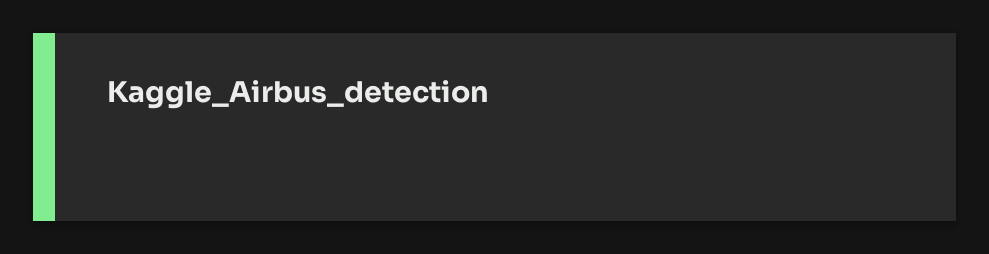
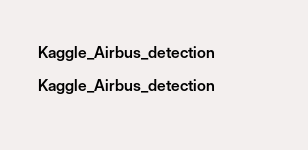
[107,80,489,109] Kaggle_Airbus_detection -> [38,46,215,61] [38,79,215,94] Kaggle_Airbus_detection // Kaggle_Airbus_detection

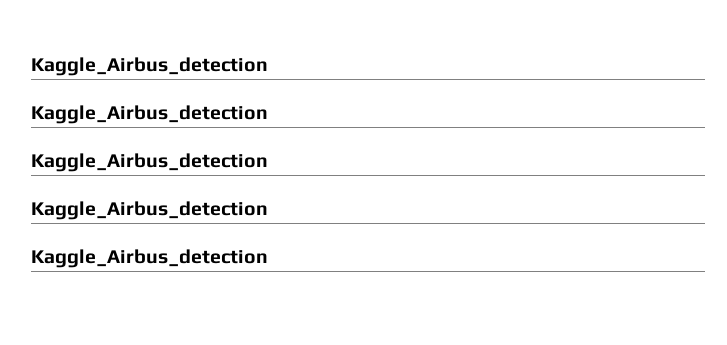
[38,46,215,61] [38,79,215,94] Kaggle_Airbus_detection // Kaggle_Airbus_detection -> [31,57,268,76] [31,105,268,124] [31,153,268,172] [31,201,268,220] [31,249,268,268] Kaggle_Airbus_detection // Kaggle_Airbus_detection // Kaggle_Airbus_detection // Kaggle_Airbus_detection // Kaggle_Airbus_detection

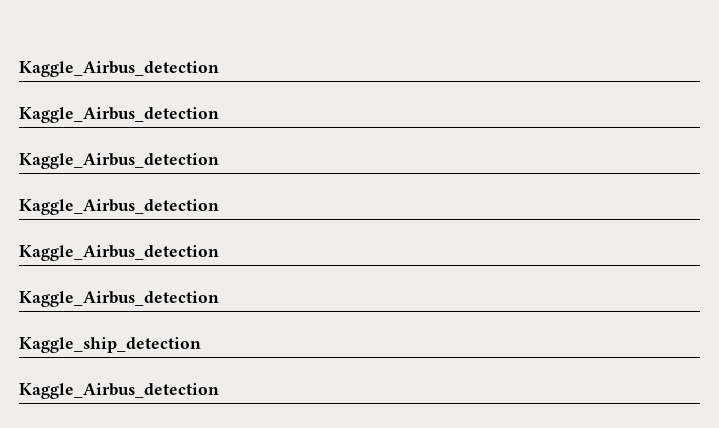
[31,57,268,76] [31,105,268,124] [31,153,268,172] [31,201,268,220] [31,249,268,268] Kaggle_Airbus_detection // Kaggle_Airbus_detection // Kaggle_Airbus_detection // Kaggle_Airbus_detection // Kaggle_Airbus_detection -> [19,61,219,77] [19,107,219,123] [19,153,219,169] [19,199,219,215] [19,245,219,261] [19,291,219,307] [19,337,201,353] [19,383,219,399] Kaggle_Airbus_detection // Kaggle_Airbus_detection // Kaggle_Airbus_detection // Kaggle_Airbus_detection // Kaggle_Airbus_detection // Kaggle_Airbus_detection // Kaggle_ship_detection // Kaggle_Airbus_detection

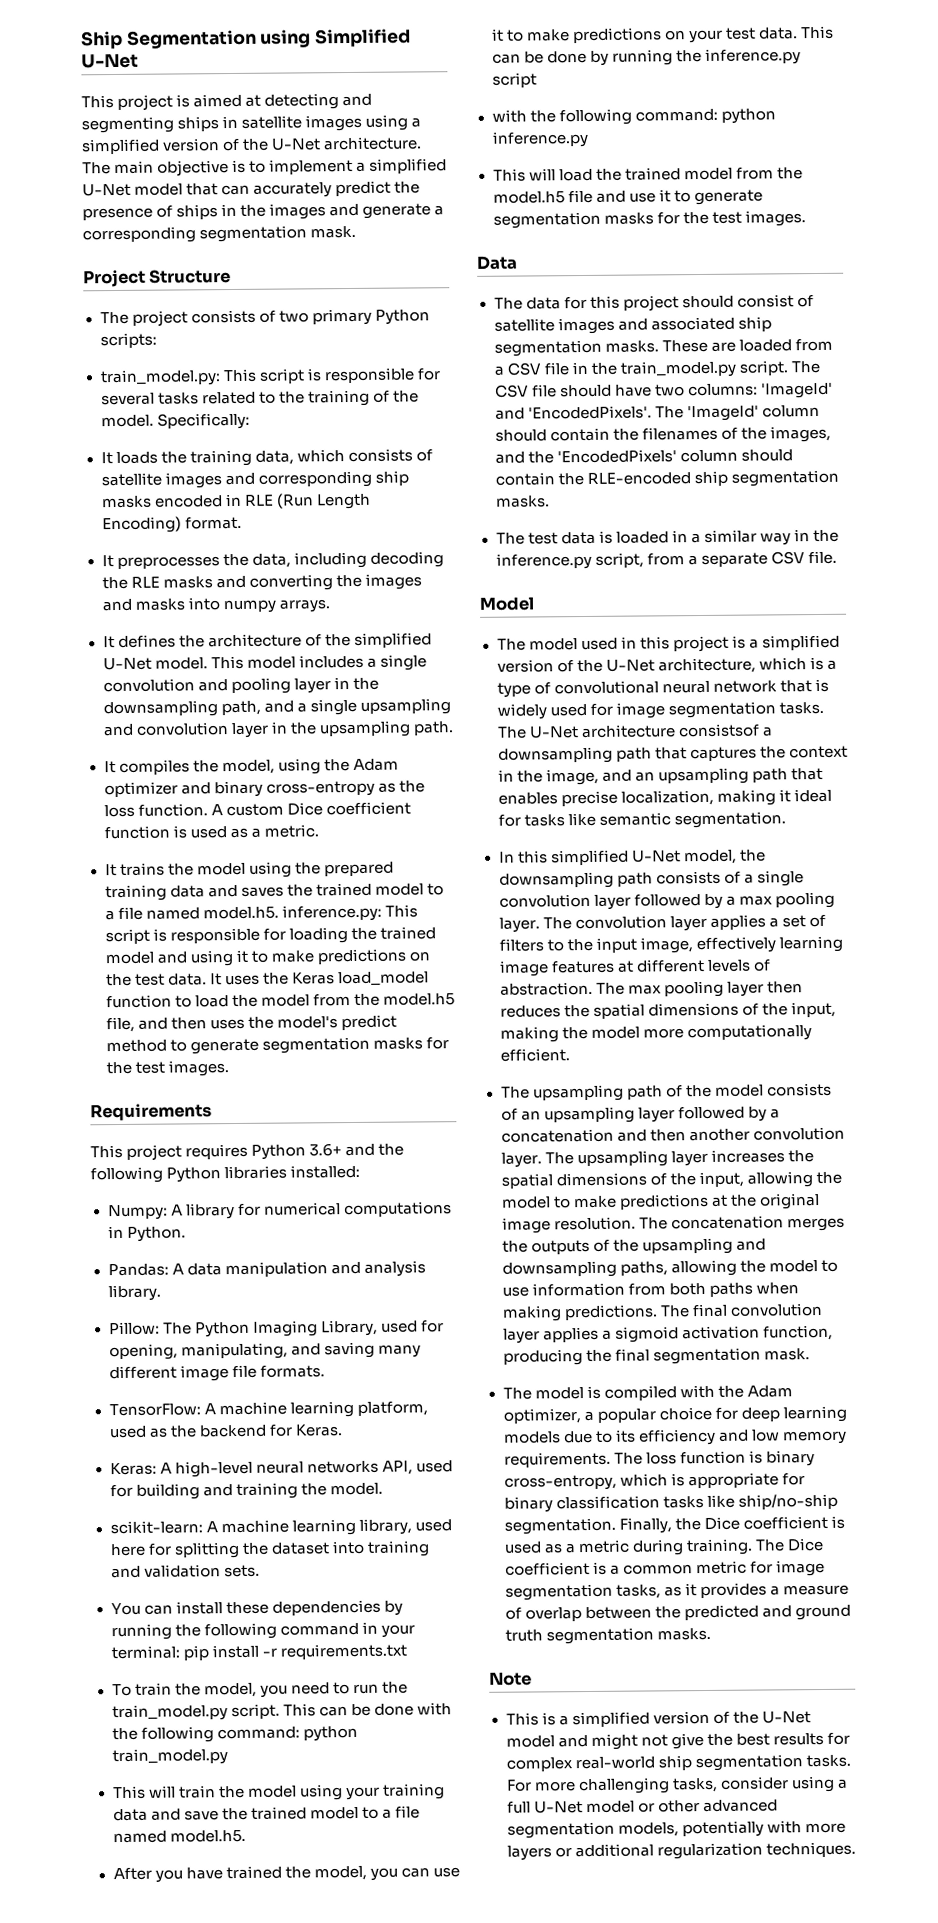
[19,61,219,77] [19,107,219,123] [19,153,219,169] [19,199,219,215] [19,245,219,261] [19,291,219,307] [19,337,201,353] [19,383,219,399] Kaggle_Airbus_detection // Kaggle_Airbus_detection // Kaggle_Airbus_detection // Kaggle_Airbus_detection // Kaggle_Airbus_detection // Kaggle_Airbus_detection // Kaggle_ship_detection // Kaggle_Airbus_detection -> [81,28,412,50] [81,53,139,69] [81,93,373,111] [81,114,422,134] [81,136,423,155] [82,158,448,177] [82,180,421,198] [82,203,445,221] [82,225,357,244] [83,269,232,288] [99,308,430,327] [99,332,157,349] [99,367,441,387] [100,389,419,407] [100,412,250,430] [100,448,433,467] [100,470,409,489] [101,493,371,510] [101,516,242,534] [101,551,444,569] [101,573,422,591] [101,597,331,614] [102,632,432,649] [102,654,427,671] [102,677,379,695] [102,698,451,718] [102,720,454,739] [103,758,399,775] [103,780,425,798] [103,801,411,818] [103,824,319,840] [104,861,394,878] [104,882,444,902] [104,904,418,922] [104,926,436,945] [104,948,430,967] [105,971,429,987] [105,993,455,1009] [105,1014,397,1033] [105,1036,449,1055] [105,1060,229,1077] [90,1103,212,1122] [90,1143,405,1161] [90,1164,361,1184] [107,1201,452,1221] [107,1225,186,1242] [107,1260,426,1278] [107,1284,161,1302] [108,1319,444,1338] [108,1341,421,1361] [108,1364,325,1382] [108,1401,428,1418] [108,1424,343,1439] [109,1460,453,1478] [109,1482,383,1500] [109,1518,452,1536] [109,1540,430,1559] [110,1564,260,1579] [110,1599,403,1616] [110,1621,415,1641] [110,1643,407,1661] [111,1681,408,1698] [111,1702,452,1722] [111,1725,358,1743] [111,1748,228,1766] [112,1783,445,1801] [112,1805,420,1822] [112,1829,246,1844] [112,1865,460,1883] [491,25,834,44] [491,48,801,66] [491,72,537,88] [491,108,776,126] [491,130,589,148] [492,167,803,182] [492,189,763,206] [492,210,806,229] [476,255,518,270] [493,294,814,312] [493,316,772,335] [493,338,833,357] [493,360,820,378] [494,382,833,399] [494,404,820,422] [494,425,831,443] [494,449,793,464] [494,469,839,487] [495,495,550,508] [495,529,839,546] [495,550,837,570] [479,596,535,611] [496,634,840,653] [496,656,837,674] [496,678,829,698] [496,701,824,720] [496,723,773,739] [497,745,848,764] [497,767,823,786] [497,788,832,807] [497,811,786,829] [498,849,766,866] [498,870,804,889] [498,891,835,910] [498,914,826,933] [498,935,843,954] [498,958,771,977] [499,980,803,998] [499,1001,836,1019] [499,1024,812,1043] [499,1048,570,1062] [500,1082,832,1102] [500,1106,780,1124] [500,1126,845,1143] [500,1149,814,1168] [500,1171,842,1189] [501,1193,820,1210] [501,1215,845,1234] [501,1237,766,1255] [501,1259,838,1278] [501,1282,799,1297] [501,1302,823,1322] [502,1324,833,1344] [502,1347,810,1366] [502,1384,793,1401] [502,1405,847,1424] [503,1428,847,1446] [503,1450,815,1468] [503,1472,805,1491] [503,1493,838,1513] [503,1515,845,1535] [503,1537,824,1556] [504,1559,825,1577] [504,1582,849,1601] [504,1604,851,1622] [504,1627,711,1645] [489,1671,532,1686] [505,1710,811,1728] [505,1732,850,1750] [505,1754,851,1772] [505,1775,848,1795] [506,1799,778,1814] [506,1820,846,1839] [506,1841,856,1861] Ship Segmentation using Simplified U-Net // This project is aimed at detecting and segmenting ships in satellite images using a simplified version of the U-Net architecture. The main objective is to implement a simplified U-Net model that can accurately predict the presence of ships in the images and generate a corresponding segmentation mask. // Project Structure // The project consists of two primary Python scripts: // train_model.py: This script is responsible for several tasks related to the training of the model. Specifically: // It loads the training data, which consists of satellite images and corresponding ship masks encoded in RLE (Run Length Encoding) format. // It preprocesses the data, including decoding the RLE masks and converting the images and masks into numpy arrays. // It defines the architecture of the simplified U-Net model. This model includes a single convolution and pooling layer in the downsampling path, and a single upsampling and convolution layer in the upsampling path. // It compiles the model, using the Adam optimizer and binary cross-entropy as the loss function. A custom Dice coefficient function is used as a metric. // It trains the model using the prepared training data and saves the trained model to a file named model.h5. inference.py: This script is responsible for loading the trained model and using it to make predictions on the test data. It uses the Keras load_model function to load the model from the model.h5 file, and then uses the model's predict method to generate segmentation masks for the test images. // Requirements // This project requires Python 3.6+ and the following Python libraries installed: // Numpy: A library for numerical computations in Python. // Pandas: A data manipulation and analysis library. // Pillow: The Python Imaging Library, used for opening, manipulating, and saving many different image file formats. // TensorFlow: A machine learning platform, used as the backend for Keras. // Keras: A high-level neural networks API, used for building and training the model. // scikit-learn: A machine learning library, used here for splitting the dataset into training and validation sets. // You can install these dependencies by running the following command in your terminal: pip install -r requirements.txt // To train the model, you need to run the train_model.py script. This can be done with the following command: python train_model.py // This will train the model using your training data and save the trained model to a file named model.h5. // After you have trained the model, you can use it to make predictions on your test data. This can be done by running the inference.py script // with the following command: python inference.py // This will load the trained model from the model.h5 file and use it to generate segmentation masks for the test images. // Data // The data for this project should consist of satellite images and associated ship segmentation masks. These are loaded from a CSV file in the train_model.py script. The CSV file should have two columns: 'ImageId' and 'EncodedPixels'. The 'ImageId' column should contain the filenames of the images, and the 'EncodedPixels' column should contain the RLE-encoded ship segmentation masks. // The test data is loaded in a similar way in the inference.py script, from a separate CSV file. // Model // The model used in this project is a simplified version of the U-Net architecture, which is a type of convolutional neural network that is widely used for image segmentation tasks. The U-Net architecture consistsof a downsampling path that captures the context in the image, and an upsampling path that enables precise localization, making it ideal for tasks like semantic segmentation. // In this simplified U-Net model, the downsampling path consists of a single convolution layer followed by a max pooling layer. The convolution layer applies a set of filters to the input image, effectively learning image features at different levels of abstraction. The max pooling layer then reduces the spatial dimensions of the input, making the model more computationally efficient. // The upsampling path of the model consists of an upsampling layer followed by a concatenation and then another convolution layer. The upsampling layer increases the spatial dimensions of the input, allowing the model to make predictions at the original image resolution. The concatenation merges the outputs of the upsampling and downsampling paths, allowing the model to use information from both paths when making predictions. The final convolution layer applies a sigmoid activation function, producing the final segmentation mask. // The model is compiled with the Adam optimizer, a popular choice for deep learning models due to its efficiency and low memory requirements. The loss function is binary cross-entropy, which is appropriate for binary classification tasks like ship/no-ship segmentation. Finally, the Dice coefficient is used as a metric during training. The Dice coefficient is a common metric for image segmentation tasks, as it provides a measure of overlap between the predicted and ground truth segmentation masks. // Note // This is a simplified version of the U-Net model and might not give the best results for complex real-world ship segmentation tasks. For more challenging tasks, consider using a full U-Net model or other advanced segmentation models, potentially with more layers or additional regularization techniques.

